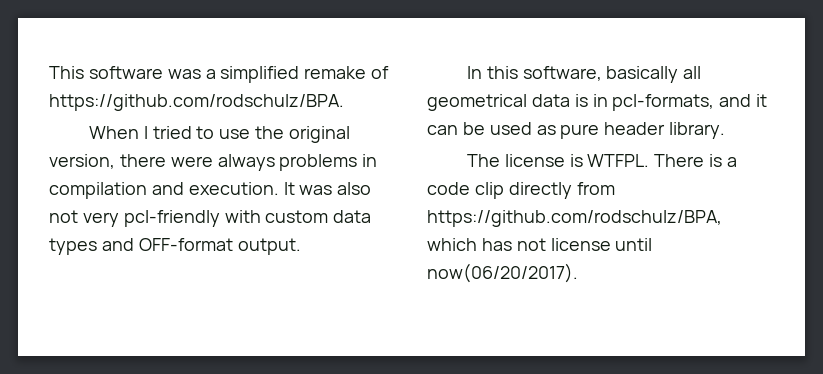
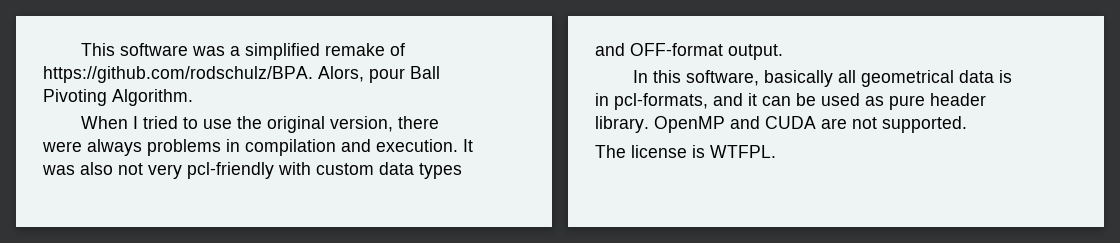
(344, 102) none -> [318,66,440,83] [43,89,193,106] Alors, pour Ball Pivoting Algorithm.
[466,154,738,167] [427,182,615,199] [427,210,722,227] [427,238,653,251] [427,263,578,283] // The license is WTFPL. There is a code clip directly from https://github.com/rodschulz/BPA, which has not license until now(06/20/2017). -> [654,116,967,133] [595,145,776,158] OpenMP and CUDA are not supported. // The license is WTFPL.

